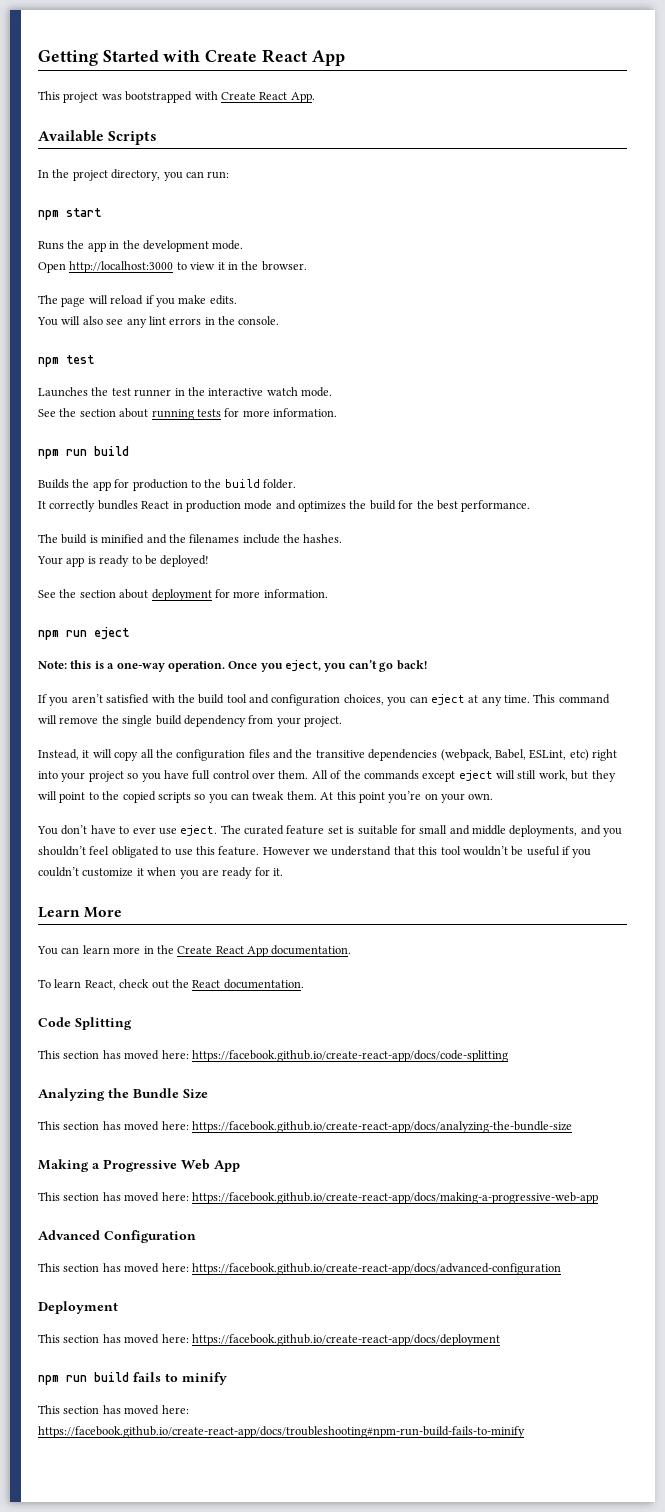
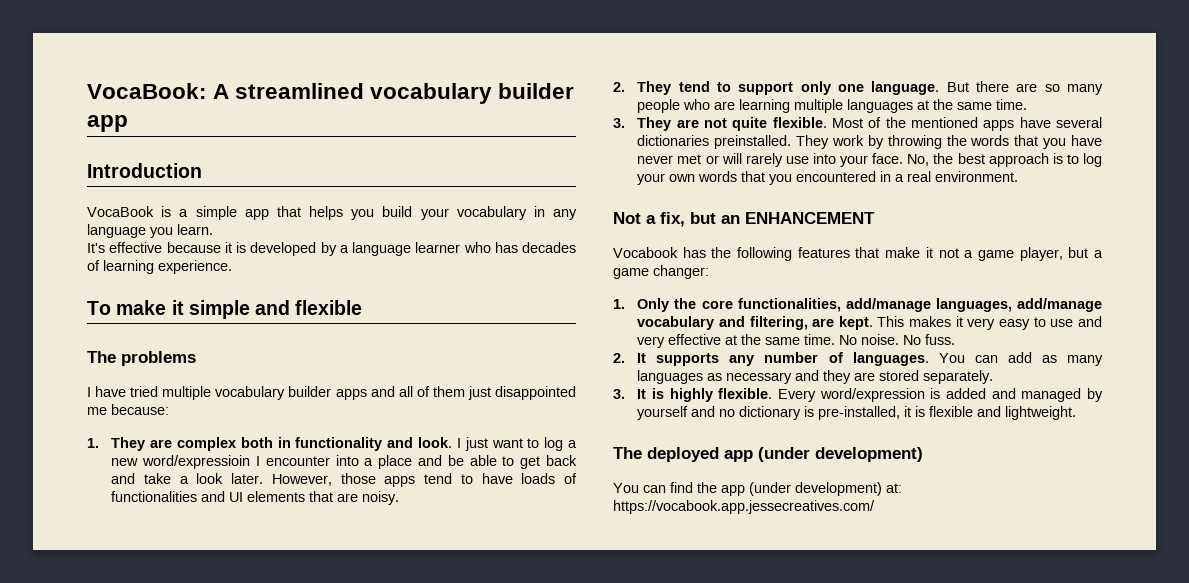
[38,49,345,66] [38,91,315,103] [38,130,158,145] [38,169,230,181] [38,208,101,220] [38,240,244,252] [38,261,307,273] [38,295,237,307] [37,316,280,328] [38,355,94,367] [38,387,332,397] [38,408,337,420] [38,446,129,459] [38,479,296,491] [38,500,531,512] [38,534,343,544] [37,555,210,567] [38,589,328,601] [38,627,129,640] [38,660,427,672] [38,694,610,706] [38,715,342,727] [38,749,617,761] [38,770,616,782] [38,791,494,803] [37,825,623,837] [38,846,592,858] [38,867,283,879] [38,907,123,918] [37,945,352,957] [38,979,304,990] [38,1017,132,1030] [38,1050,508,1062] [38,1088,208,1101] [38,1121,572,1133] [38,1159,240,1172] [38,1192,598,1204] [38,1230,196,1243] [38,1263,561,1275] [38,1301,118,1314] [38,1334,500,1346] [38,1372,227,1385] [38,1405,189,1415] [38,1426,525,1438] Getting Started with Create React App // This project was bootstrapped with Create React App. // Available Scripts // In the project directory, you can run: // npm start // Runs the app in the development mode. // Open http://localhost:3000 to view it in the browser. // The page will reload if you make edits. // You will also see any lint errors in the console. // npm test // Launches the test runner in the interactive watch mode. // See the section about running tests for more information. // npm run build // Builds the app for production to the build folder. // It correctly bundles React in production mode and optimizes the build for the best performance. // The build is minified and the filenames include the hashes. // Your app is ready to be deployed! // See the section about deployment for more information. // npm run eject // Note: this is a one-way operation. Once you eject, you can’t go back! // If you aren’t satisfied with the build tool and configuration choices, you can eject at any time. This command will remove the single build dependency from your project. // Instead, it will copy all the configuration files and the transitive dependencies (webpack, Babel, ESLint, etc) right into your project so you have full control over them. All of the commands except eject will still work, but they will point to the copied scripts so you can tweak them. At this point you’re on your own. // You don’t have to ever use eject. The curated feature set is suitable for small and middle deployments, and you shouldn’t feel obligated to use this feature. However we understand that this tool wouldn’t be useful if you couldn’t customize it when you are ready for it. // Learn More // You can learn more in the Create React App documentation. // To learn React, check out the React documentation. // Code Splitting // This section has moved here: https://facebook.github.io/create-react-app/docs/code-splitting // Analyzing the Bundle Size // This section has moved here: https://facebook.github.io/create-react-app/docs/analyzing-the-bundle-size // Making a Progressive Web App // This section has moved here: https://facebook.github.io/create-react-app/docs/making-a-progressive-web-app // Advanced Configuration // This section has moved here: https://facebook.github.io/create-react-app/docs/advanced-configuration // Deployment // This section has moved here: https://facebook.github.io/create-react-app/docs/deployment // npm run build fails to minify // This section has moved here: https://facebook.github.io/create-react-app/docs/troubleshooting#npm-run-build-fails-to-minify -> [87,83,575,104] [87,115,128,132] [87,163,202,178] [87,206,577,220] [87,224,213,238] [87,242,576,256] [87,260,232,274] [87,300,363,319] [87,351,196,366] [87,386,576,400] [87,404,169,415] [87,437,578,451] [111,455,578,469] [111,473,577,487] [111,491,400,505] [613,81,1103,95] [637,99,1028,113] [613,117,1102,131] [637,135,1102,149] [637,153,1102,167] [637,171,1019,185] [613,212,875,227] [613,247,1103,261] [613,265,709,279] [613,298,1102,312] [637,316,1102,330] [637,334,956,348] [613,352,1103,366] [637,370,994,384] [613,388,1103,402] [637,406,1077,420] [613,447,923,462] [613,482,902,496] [613,500,875,514] VocaBook: A streamlined vocabulary builder app // Introduction // VocaBook is a simple app that helps you build your vocabulary in any language you learn. // It's effective because it is developed by a language learner who has decades of learning experience. // To make it simple and flexible // The problems // I have tried multiple vocabulary builder apps and all of them just disappointed me because: // 1. They are complex both in functionality and look. I just want to log a new word/expressioin I encounter into a place and be able to get back and take a look later. However, those apps tend to have loads of functionalities and UI elements that are noisy. // 2. They tend to support only one language. But there are so many people who are learning multiple languages at the same time. // 3. They are not quite flexible. Most of the mentioned apps have several dictionaries preinstalled. They work by throwing the words that you have never met or will rarely use into your face. No, the best approach is to log your own words that you encountered in a real environment. // Not a fix, but an ENHANCEMENT // Vocabook has the following features that make it not a game player, but a game changer: // 1. Only the core functionalities, add/manage languages, add/manage vocabulary and filtering, are kept. This makes it very easy to use and very effective at the same time. No noise. No fuss. // 2. It supports any number of languages. You can add as many languages as necessary and they are stored separately. // 3. It is highly flexible. Every word/expression is added and managed by yourself and no dictionary is pre-installed, it is flexible and lightweight. // The deployed app (under development) // You can find the app (under development) at: https://vocabook.app.jessecreatives.com/

